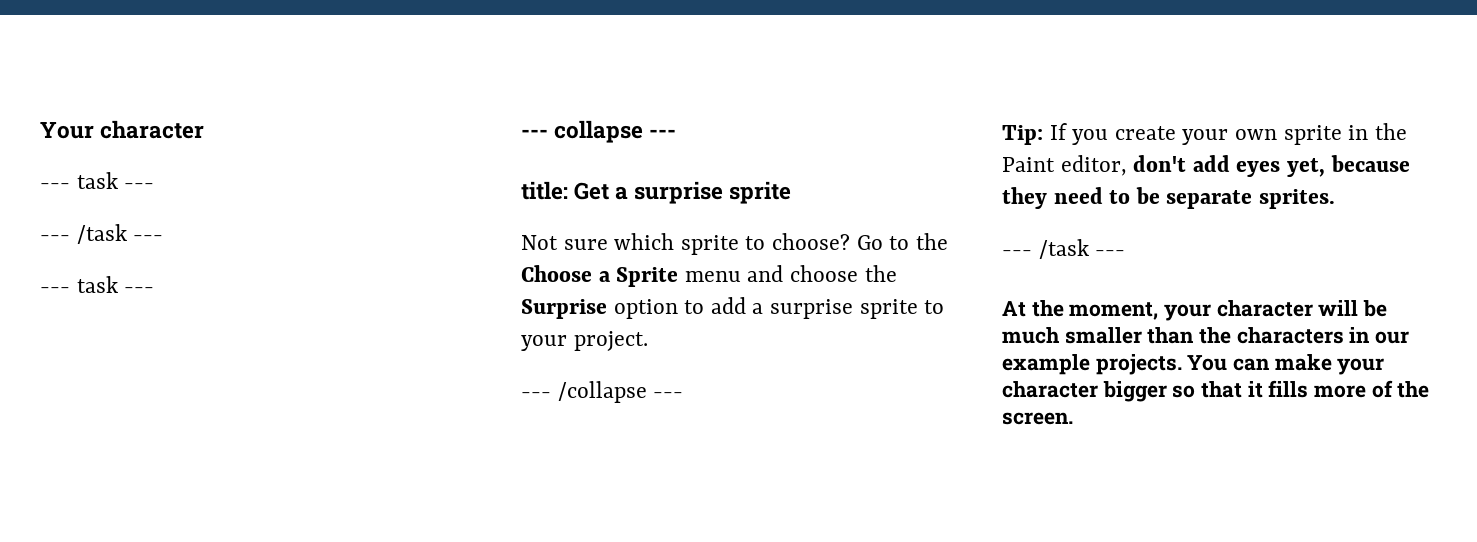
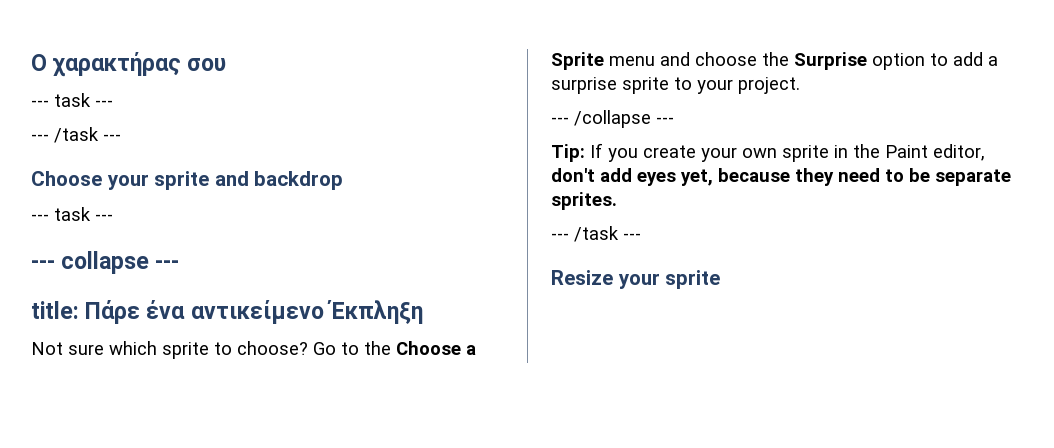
[40,120,205,139] Your character -> [31,52,227,77] Ο χαρακτήρας σου
(164, 238) none -> [31,171,344,190] // Choose your sprite and backdrop
[574,181,792,204] Get a surprise sprite -> [85,300,423,324] Πάρε ένα αντικείμενο Έκπληξη
[1002,300,1388,321] [1002,327,1410,344] [1002,354,1385,375] [1002,380,1430,402] [1002,412,1073,425] At the moment, your character will be much smaller than the characters in our example projects. You can make your character bigger so that it fills more of the screen. -> [551,270,721,289] Resize your sprite

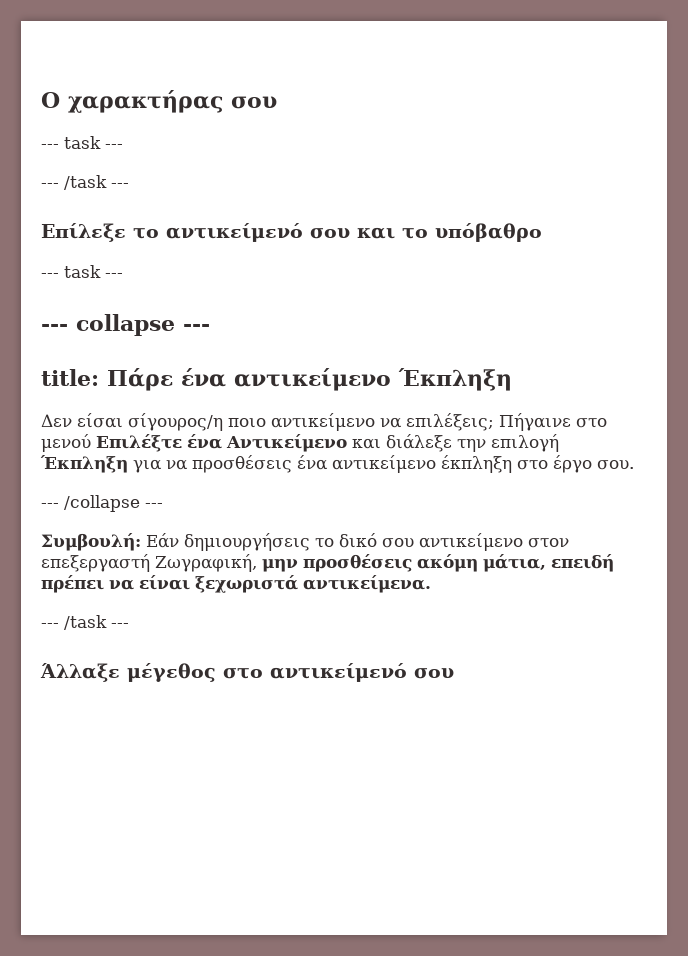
[31,171,344,190] Choose your sprite and backdrop -> [41,223,542,242] Επίλεξε το αντικείμενό σου και το υπόβαθρο
[31,341,476,359] [551,52,998,70] [551,77,800,94] [551,110,674,128] [551,143,985,162] [551,168,1011,186] [551,192,617,210] [551,226,641,242] [551,270,721,289] Not sure which sprite to choose? Go to the Choose a Sprite menu and choose the Surprise option to add a surprise sprite to your project. // --- /collapse --- // Tip: If you create your own sprite in the Paint editor, don't add eyes yet, because they need to be separate sprites. // --- /task --- // Resize your sprite -> [41,413,607,431] [41,434,559,452] [40,455,634,473] [41,495,163,512] [41,533,569,551] [41,554,614,572] [41,575,431,593] [41,615,129,630] [40,663,454,682] Δεν είσαι σίγουρος/η ποιο αντικείμενο να επιλέξεις; Πήγαινε στο μενού Επιλέξτε ένα Αντικείμενο και διάλεξε την επιλογή Έκπληξη για να προσθέσεις ένα αντικείμενο έκπληξη στο έργο σου. // --- /collapse --- // Συμβουλή: Εάν δημιουργήσεις το δικό σου αντικείμενο στον επεξεργαστή Ζωγραφική, μην προσθέσεις ακόμη μάτια, επειδή πρέπει να είναι ξεχωριστά αντικείμενα. // --- /task --- // Άλλαξε μέγεθος στο αντικείμενό σου

